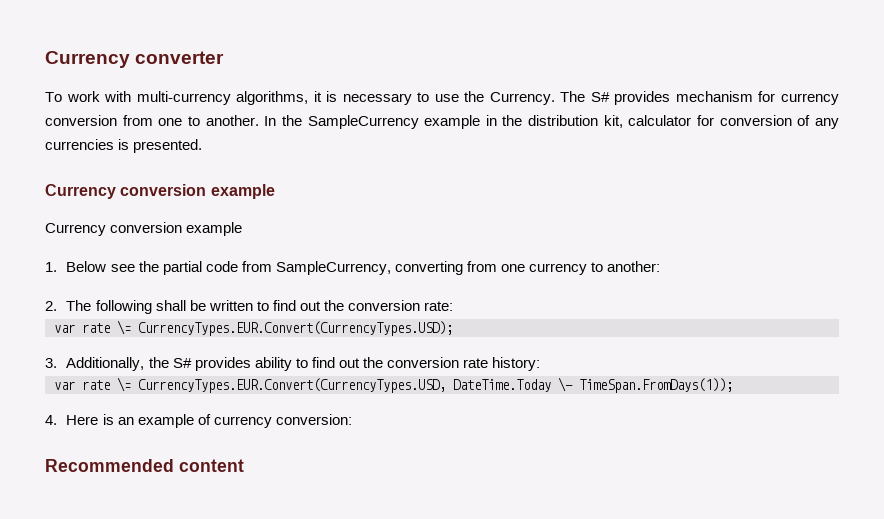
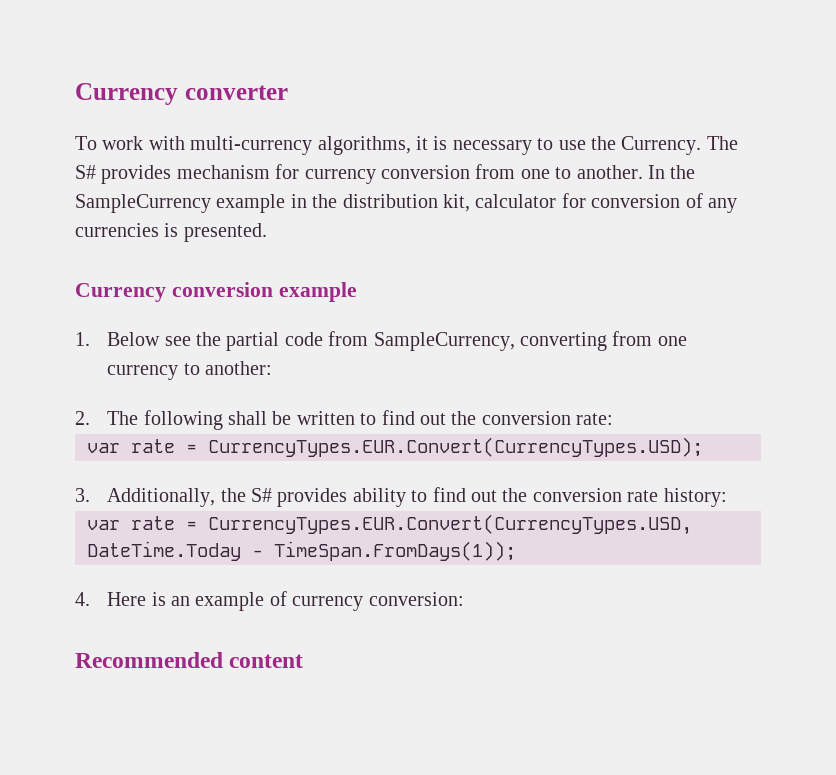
[45,222,243,236] // Currency conversion example -> (357, 292) none
[117,320,131,335] \= -> [186,444,197,453] =
[117,377,131,392] \= -> [186,521,197,530] =
[558,377,573,392] \- -> [252,550,263,557] -

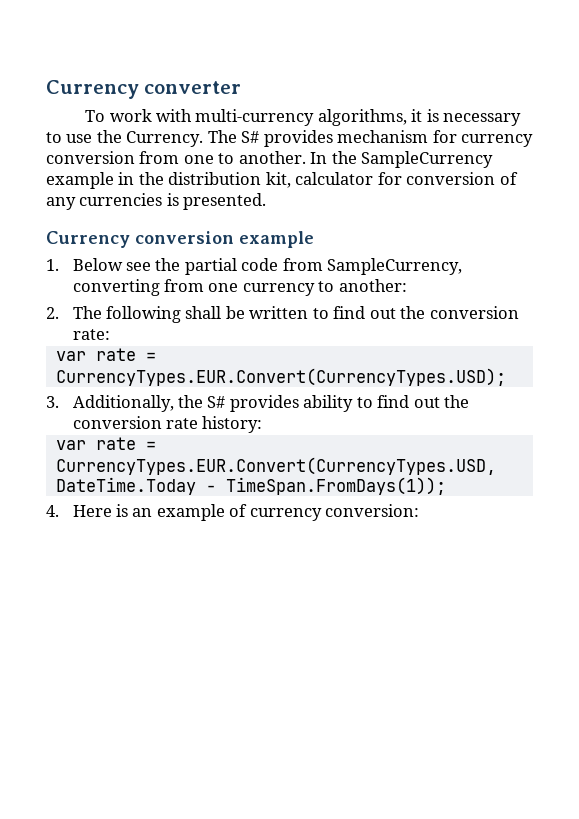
[75,652,304,668] // Recommended content -> (420, 510) none

